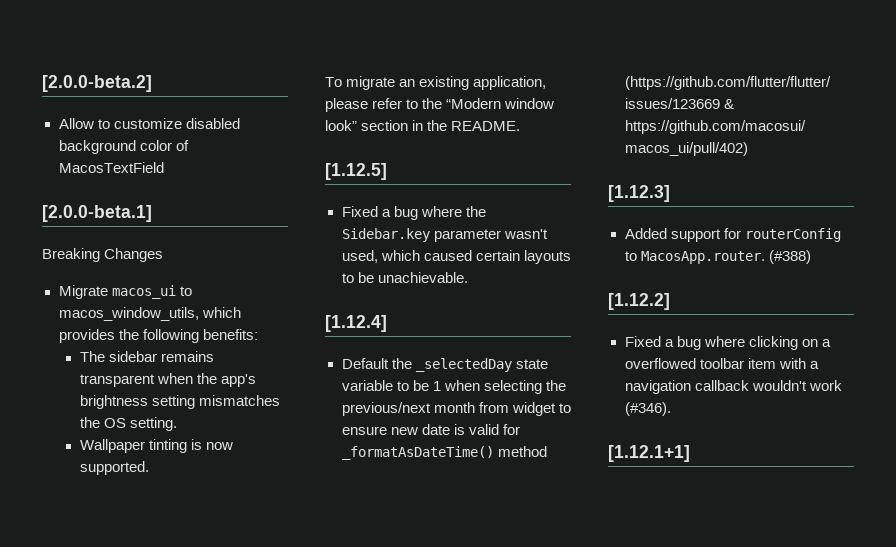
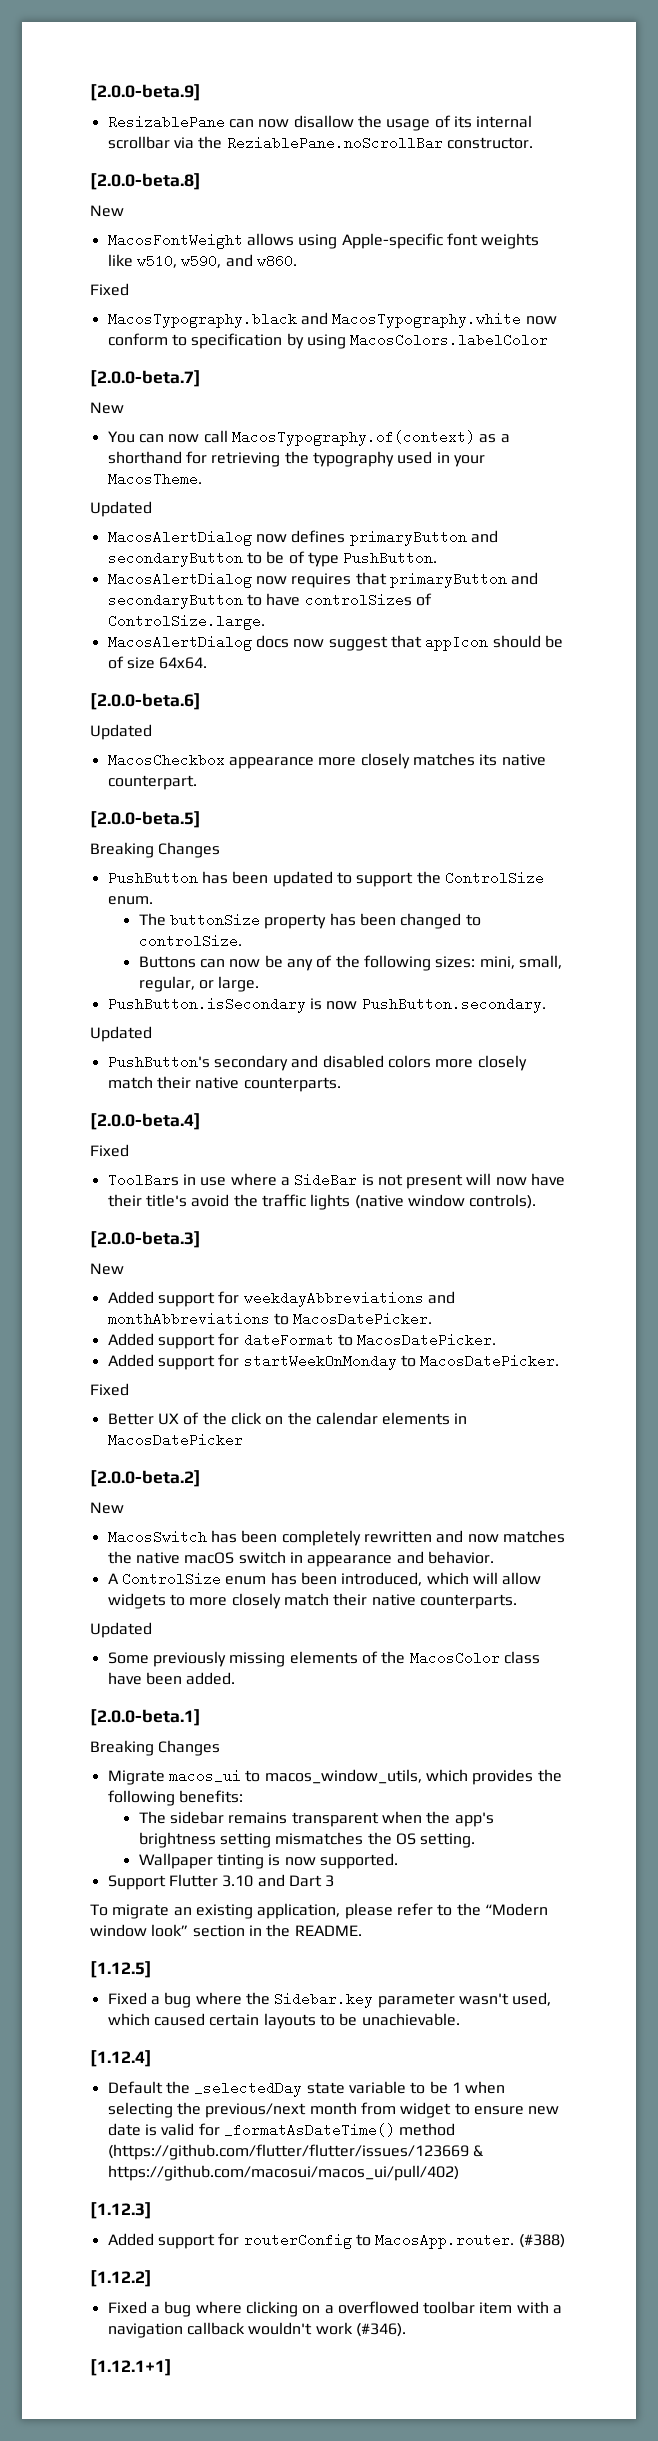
[42,75,152,92] [58,118,240,129] [58,140,189,154] [58,162,164,173] [2.0.0-beta.2] // Allow to customize disabled background color of MacosTextField -> [90,84,201,101] [107,115,533,131] [107,136,533,150] [90,173,201,190] [90,205,124,217] [107,233,540,249] [107,254,297,268] [90,283,129,296] [107,312,557,328] [107,333,549,349] [90,370,201,387] [90,402,124,414] [107,430,510,446] [107,451,485,467] [107,472,202,486] [90,501,152,517] [107,530,498,546] [107,551,438,567] [107,572,539,588] [107,593,432,609] [107,614,265,630] [107,635,563,651] [107,656,208,669] [90,693,201,710] [90,724,152,740] [107,753,546,769] [107,775,197,790] [90,811,201,828] [90,842,221,858] [107,871,544,887] [107,896,153,905] [138,913,481,929] [138,934,242,948] [138,955,562,971] [138,976,260,992] [107,997,546,1013] [90,1026,152,1042] [107,1055,527,1071] [107,1076,341,1092] [90,1113,201,1130] [90,1144,129,1157] [107,1173,566,1189] [107,1194,537,1210] [90,1231,201,1248] [90,1263,124,1275] [107,1291,455,1307] [107,1312,433,1326] [107,1333,497,1349] [107,1354,560,1370] [90,1383,129,1396] [107,1412,468,1425] [107,1433,243,1447] [90,1470,201,1487] [90,1502,124,1514] [107,1530,565,1546] [107,1551,494,1567] [107,1572,542,1586] [107,1593,517,1609] [90,1622,152,1638] [107,1651,540,1667] [107,1672,236,1685] [2.0.0-beta.9] // ResizablePane can now disallow the usage of its internal scrollbar via the ReziablePane.noScrollBar constructor. // [2.0.0-beta.8] // New // MacosFontWeight allows using Apple-specific font weights like w510, w590, and w860. // Fixed // MacosTypography.black and MacosTypography.white now conform to specification by using MacosColors.labelColor // [2.0.0-beta.7] // New // You can now call MacosTypography.of(context) as a shorthand for retrieving the typography used in your MacosTheme. // Updated // MacosAlertDialog now defines primaryButton and secondaryButton to be of type PushButton. // MacosAlertDialog now requires that primaryButton and secondaryButton to have controlSizes of ControlSize.large. // MacosAlertDialog docs now suggest that appIcon should be of size 64x64. // [2.0.0-beta.6] // Updated // MacosCheckbox appearance more closely matches its native counterpart. // [2.0.0-beta.5] // Breaking Changes // PushButton has been updated to support the ControlSize enum. // The buttonSize property has been changed to controlSize. // Buttons can now be any of the following sizes: mini, small, regular, or large. // PushButton.isSecondary is now PushButton.secondary. // Updated // PushButton's secondary and disabled colors more closely match their native counterparts. // [2.0.0-beta.4] // Fixed // ToolBars in use where a SideBar is not present will now have their title's avoid the traffic lights (native window controls). // [2.0.0-beta.3] // New // Added support for weekdayAbbreviations and monthAbbreviations to MacosDatePicker. // Added support for dateFormat to MacosDatePicker. // Added support for startWeekOnMonday to MacosDatePicker. // Fixed // Better UX of the click on the calendar elements in MacosDatePicker // [2.0.0-beta.2] // New // MacosSwitch has been completely rewritten and now matches the native macOS switch in appearance and behavior. // A ControlSize enum has been introduced, which will allow widgets to more closely match their native counterparts. // Updated // Some previously missing elements of the MacosColor class have been added.
(149, 468) none -> [107,1874,335,1890] // Support Flutter 3.10 and Dart 3

